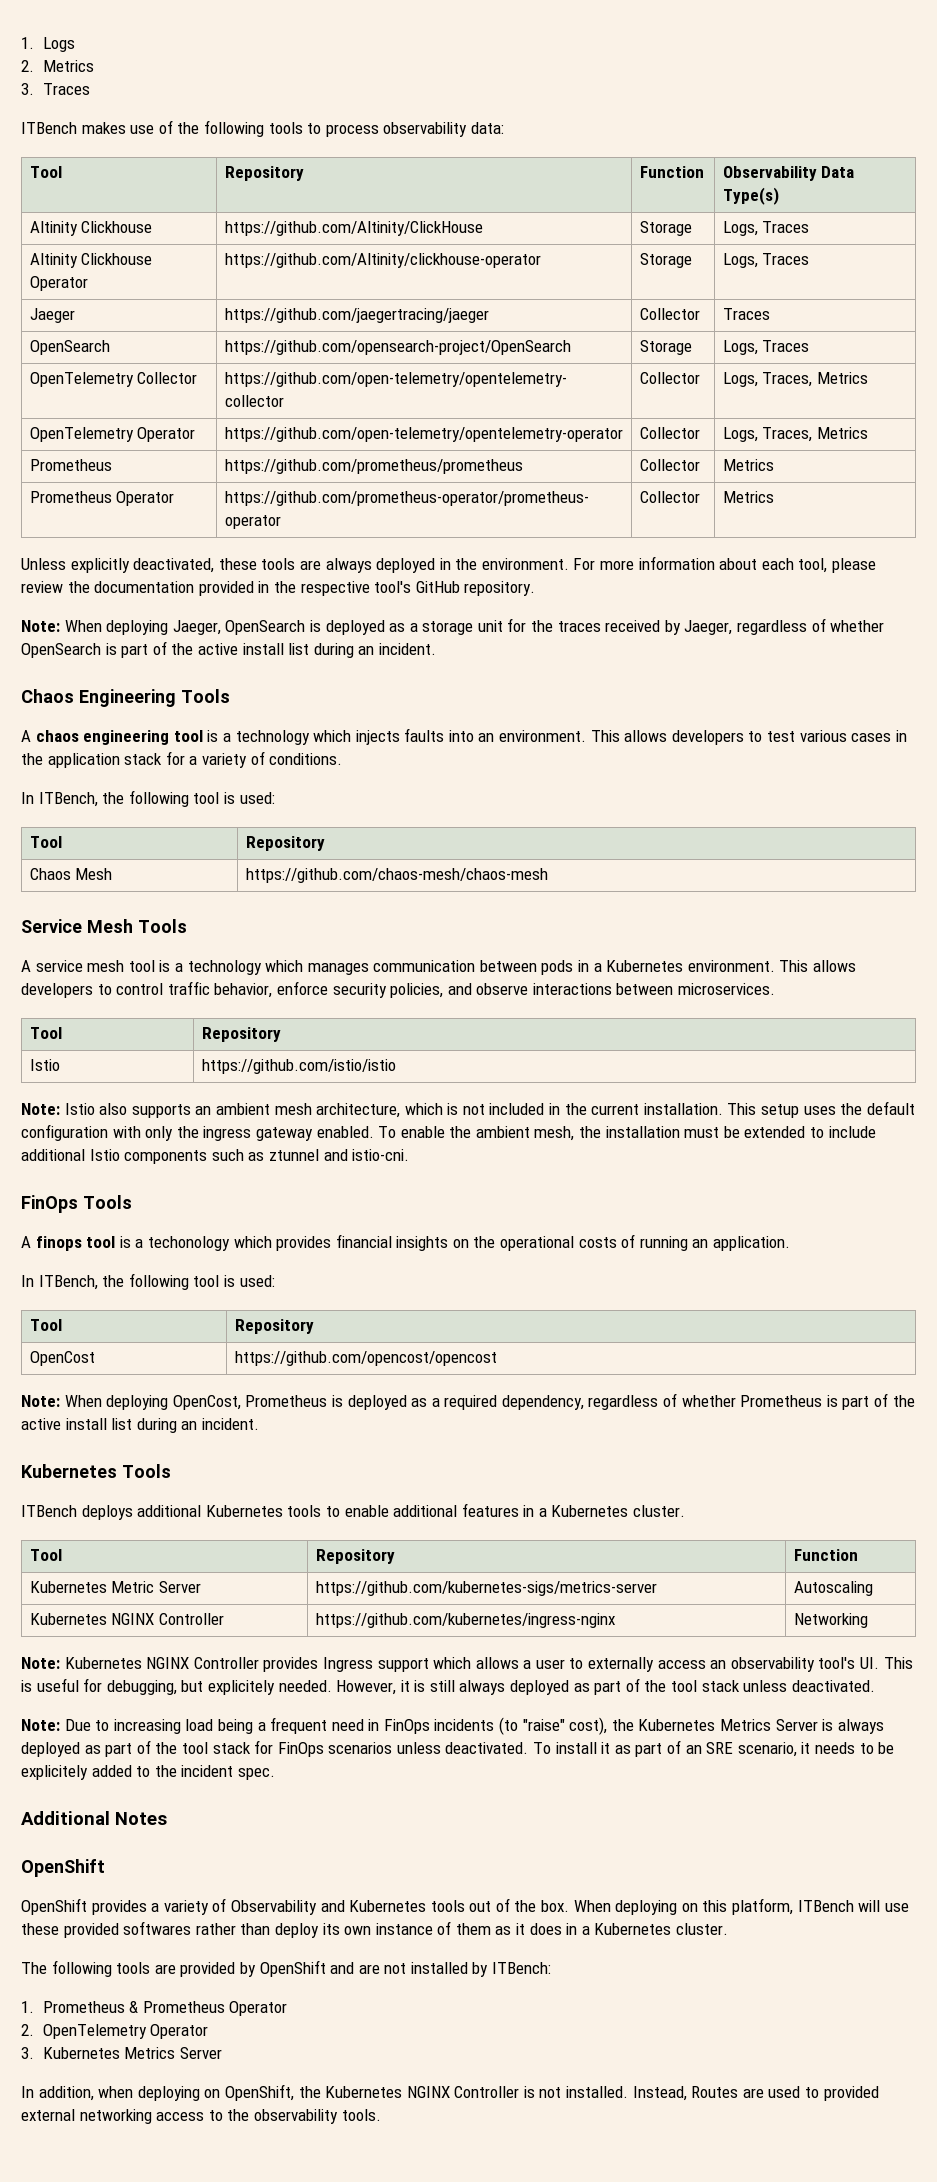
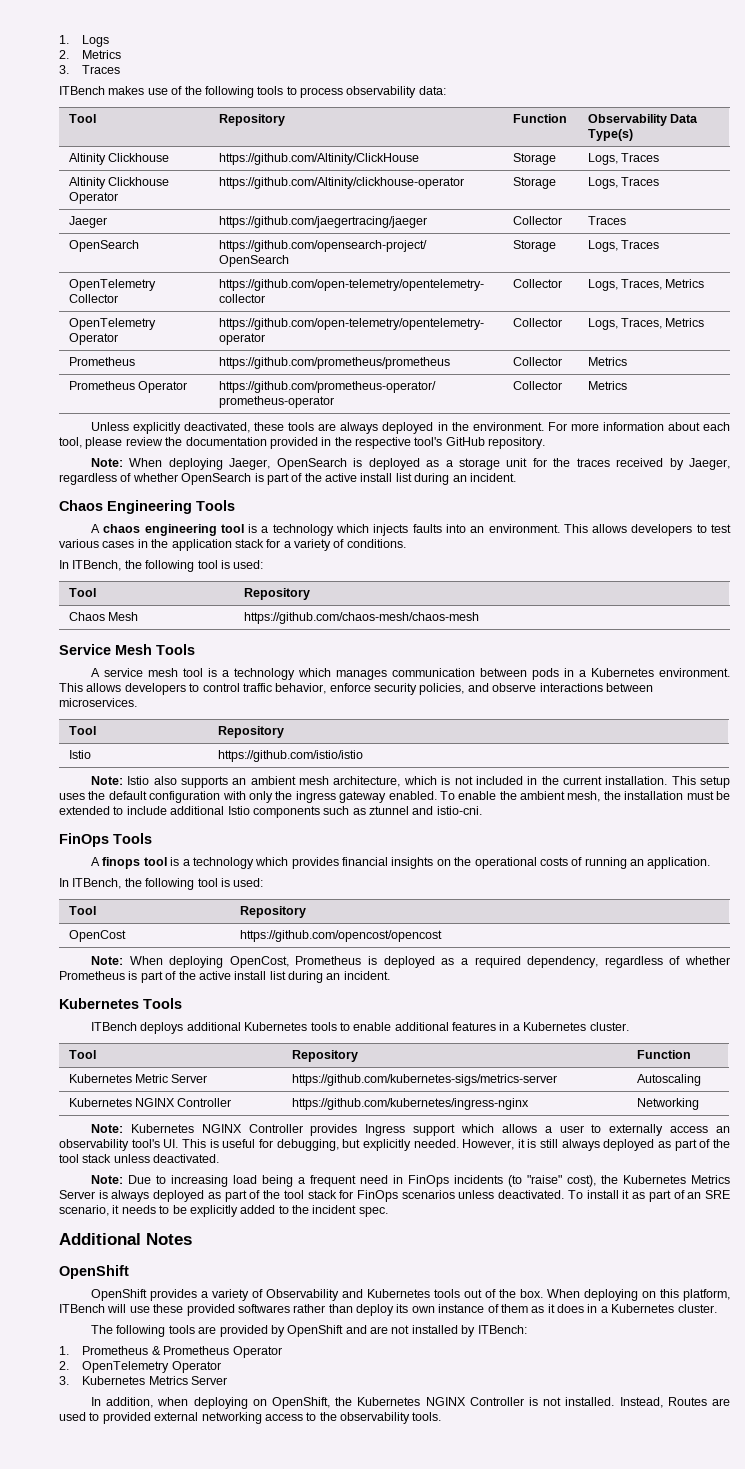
[147,1236,230,1251] techonology -> [192,857,254,869] technology
[207,1680,275,1695] explicitely -> [362,1139,411,1151] explicitly
[21,1765,88,1780] explicitely -> [189,1205,238,1217] explicitly

